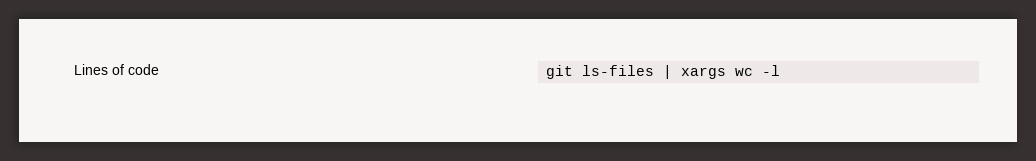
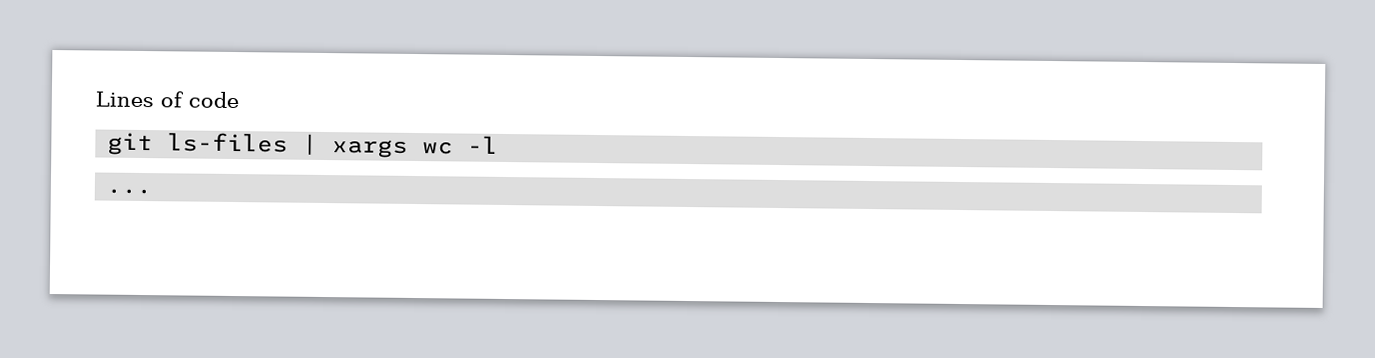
(781, 70) none -> [106,188,153,195] // ...

